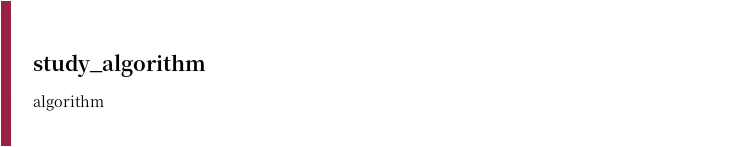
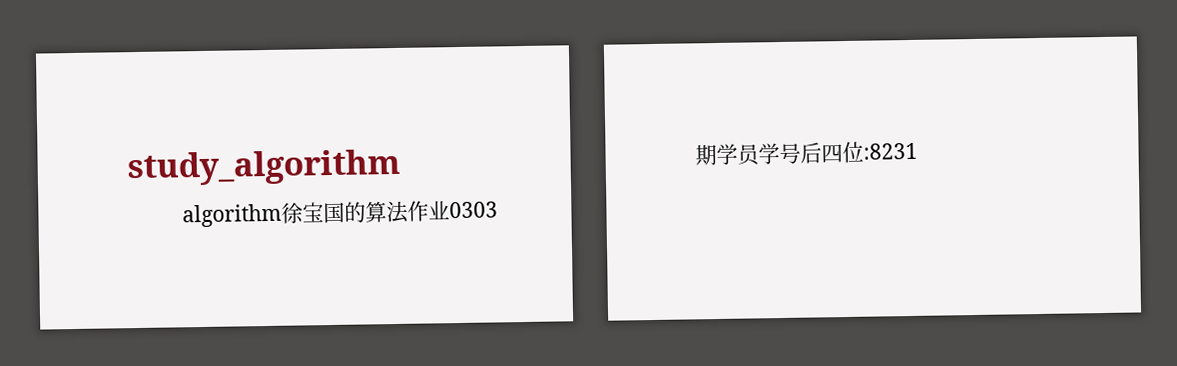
(105, 103) none -> [281,200,499,224] [695,141,918,166] 徐宝国的算法作业0303期学员学号后四位:8231

